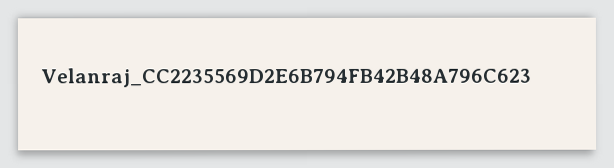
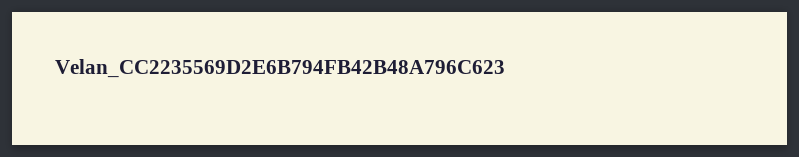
[40,67,532,88] Velanraj_CC2235569D2E6B794FB42B48A796C623 -> [55,59,505,78] Velan_CC2235569D2E6B794FB42B48A796C623

